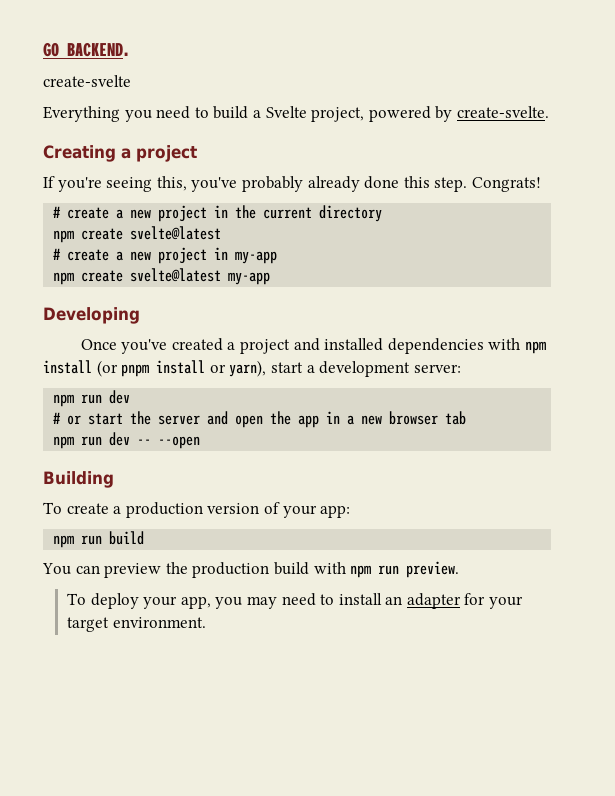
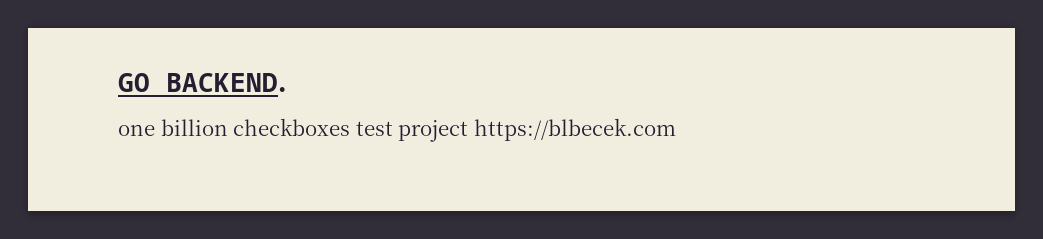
[43,75,131,87] [43,106,549,122] [43,145,197,162] [43,176,541,192] [53,205,383,222] [53,226,222,243] [53,247,278,264] [53,268,271,285] [43,307,140,324] [80,338,546,354] [43,360,461,377] [53,390,131,407] [53,411,467,428] [53,432,201,449] [43,471,114,488] [43,502,351,518] [53,531,145,548] [42,561,460,578] [66,593,524,609] [66,617,206,632] create-svelte // Everything you need to build a Svelte project, powered by create-svelte. // Creating a project // If you're seeing this, you've probably already done this step. Congrats! // # create a new project in the current directory // npm create svelte@latest // # create a new project in my-app // npm create svelte@latest my-app // Developing // Once you've created a project and installed dependencies with npm install (or pnpm install or yarn), start a development server: // npm run dev // # or start the server and open the app in a new browser tab // npm run dev -- --open // Building // To create a production version of your app: // npm run build // You can preview the production build with npm run preview. // To deploy your app, you may need to install an adapter for your target environment. -> [118,118,676,142] one billion checkboxes test project https://blbecek.com

